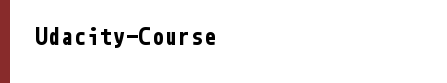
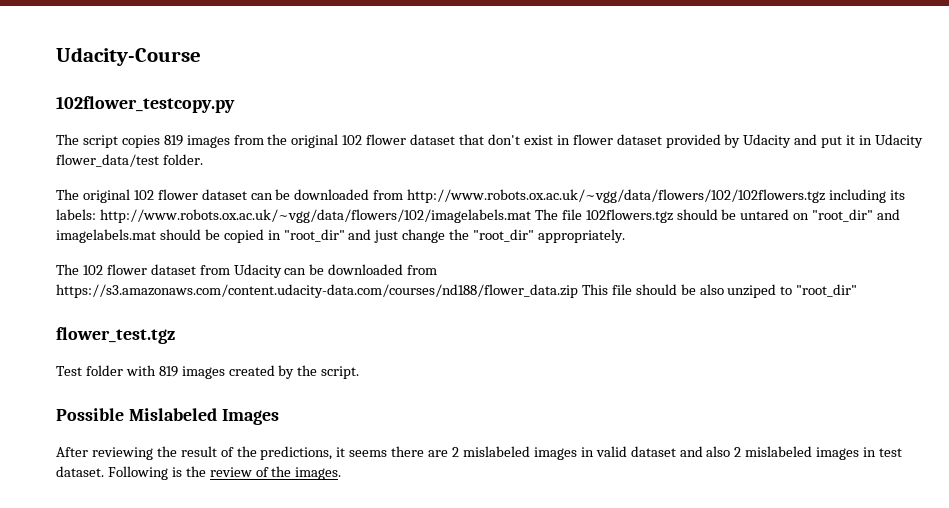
(216, 37) none -> [56,96,235,113] [56,134,923,148] [56,154,203,167] [56,189,906,203] [56,209,901,223] [56,229,626,243] [56,264,438,278] [56,284,858,298] [56,327,175,344] [56,365,360,379] [56,408,279,425] [56,446,903,460] [56,466,342,480] // 102flower_testcopy.py // The script copies 819 images from the original 102 flower dataset that don't exist in flower dataset provided by Udacity and put it in Udacity flower_data/test folder. // The original 102 flower dataset can be downloaded from http://www.robots.ox.ac.uk/~vgg/data/flowers/102/102flowers.tgz including its labels: http://www.robots.ox.ac.uk/~vgg/data/flowers/102/imagelabels.mat The file 102flowers.tgz should be untared on "root_dir" and imagelabels.mat should be copied in "root_dir" and just change the "root_dir" appropriately. // The 102 flower dataset from Udacity can be downloaded from https://s3.amazonaws.com/content.udacity-data.com/courses/nd188/flower_data.zip This file should be also unziped to "root_dir" // flower_test.tgz // Test folder with 819 images created by the script. // Possible Mislabeled Images // After reviewing the result of the predictions, it seems there are 2 mislabeled images in valid dataset and also 2 mislabeled images in test dataset. Following is the review of the images.

